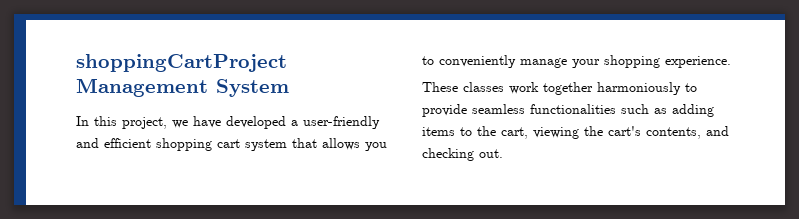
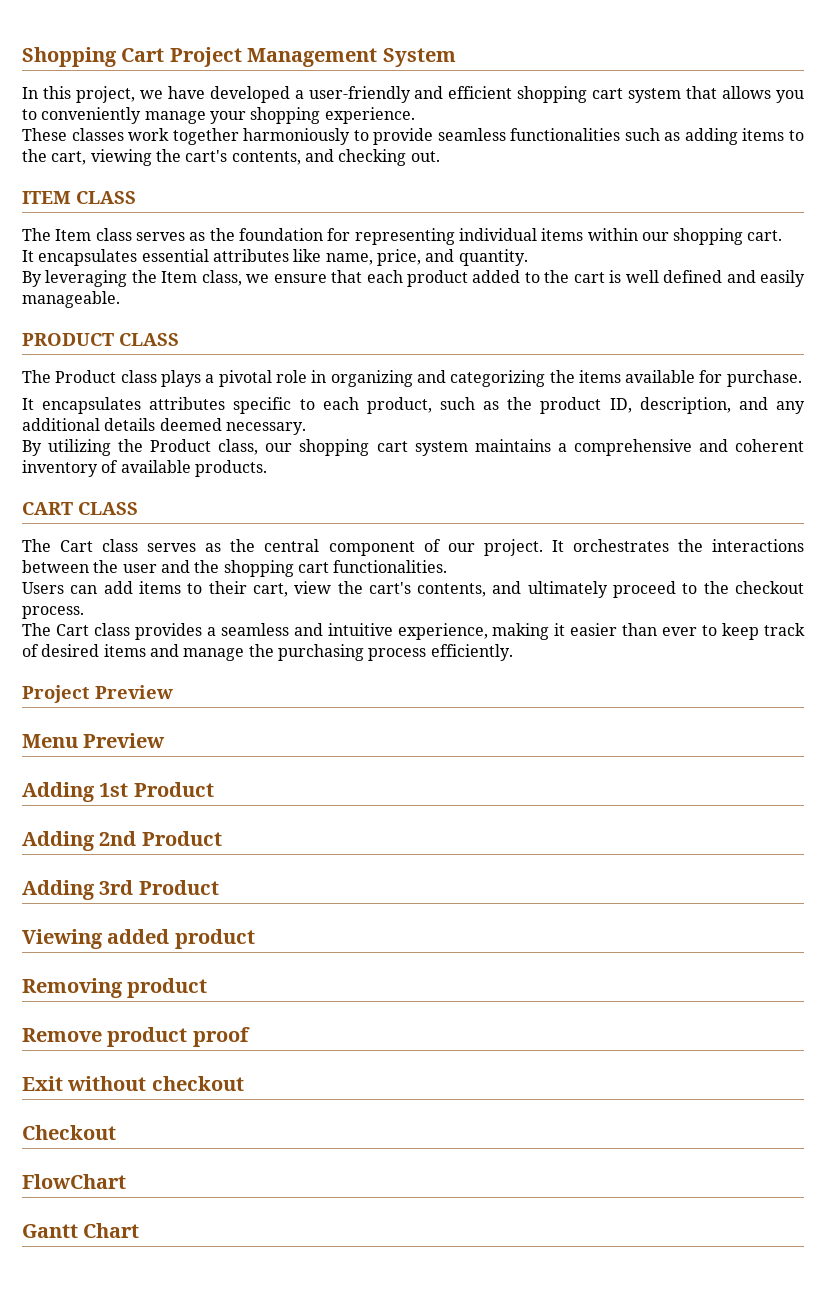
[76,54,287,72] shoppingCartProject -> [22,47,242,67] Shopping Cart Project
(503, 153) none -> [22,191,136,204] [22,228,783,245] [22,249,528,266] [22,270,806,287] [22,291,120,308] [22,333,179,346] [22,370,802,387] [22,397,805,414] [22,418,306,435] [22,439,805,456] [22,460,267,477] [22,502,138,515] [22,539,804,556] [22,560,448,577] [22,581,804,598] [22,606,84,619] [22,623,805,640] [22,644,513,661] [22,685,173,703] [22,733,166,748] [22,782,214,802] [22,831,222,851] [22,880,219,900] [22,929,255,949] [22,978,208,998] [22,1027,250,1047] [22,1076,244,1091] [22,1125,116,1140] [22,1174,126,1189] [22,1223,140,1238] // ITEM CLASS // The Item class serves as the foundation for representing individual items within our shopping cart. // It encapsulates essential attributes like name, price, and quantity. // By leveraging the Item class, we ensure that each product added to the cart is well defined and easily manageable. // PRODUCT CLASS // The Product class plays a pivotal role in organizing and categorizing the items available for purchase. // It encapsulates attributes specific to each product, such as the product ID, description, and any additional details deemed necessary. // By utilizing the Product class, our shopping cart system maintains a comprehensive and coherent inventory of available products. // CART CLASS // The Cart class serves as the central component of our project. It orchestrates the interactions between the user and the shopping cart functionalities. // Users can add items to their cart, view the cart's contents, and ultimately proceed to the checkout process. // The Cart class provides a seamless and intuitive experience, making it easier than ever to keep track of desired items and manage the purchasing process efficiently. // Project Preview // Menu Preview // Adding 1st Product // Adding 2nd Product // Adding 3rd Product // Viewing added product // Removing product // Remove product proof // Exit without checkout // Checkout // FlowChart // Gantt Chart

